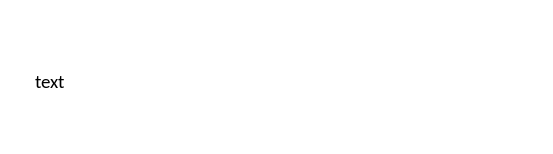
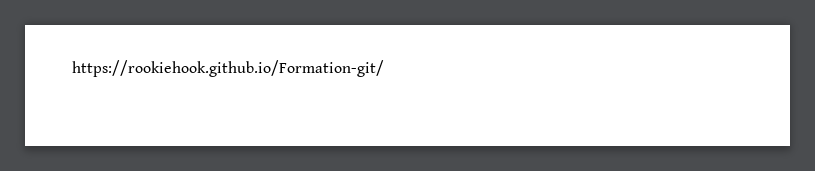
[35,76,65,88] text -> [72,60,384,77] https://rookiehook.github.io/Formation-git/

